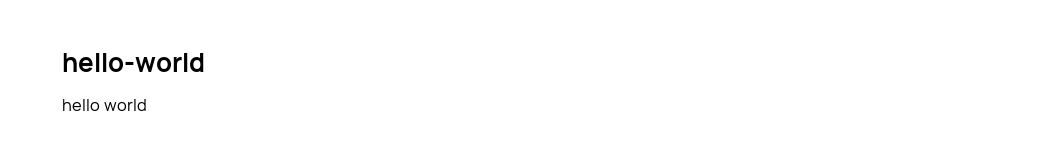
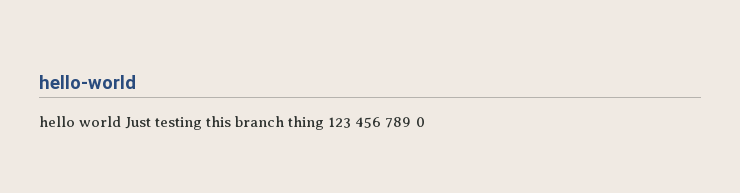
(148, 105) none -> [125,116,425,130] Just testing this branch thing 123 456 789 0

